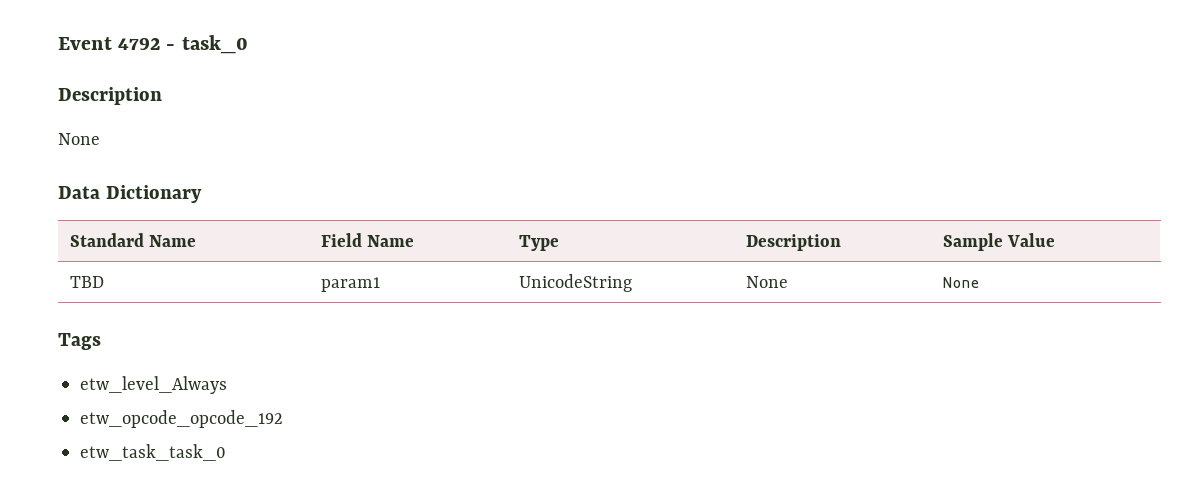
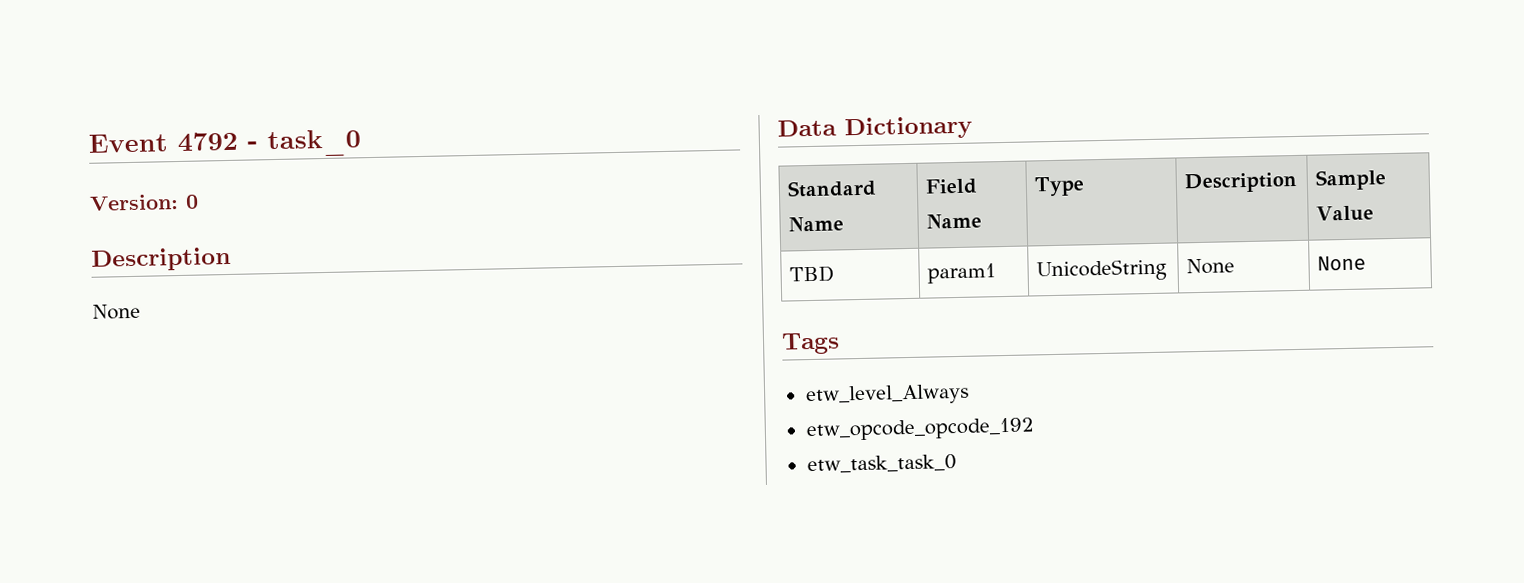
(248, 44) none -> [89,194,199,211] // Version: 0

